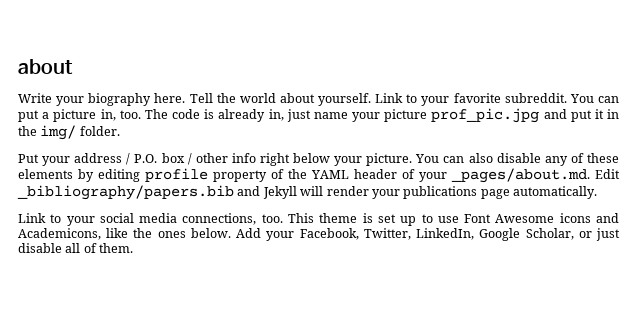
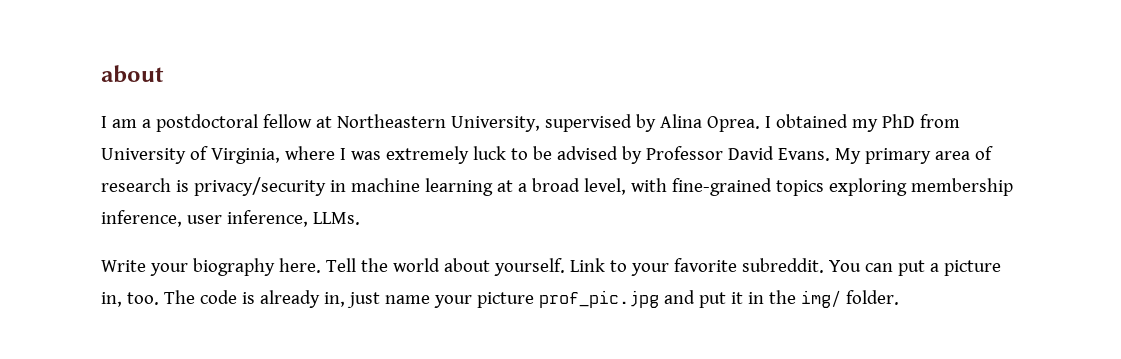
[18,59,73,74] about -> [101,65,164,83] [101,114,960,132] [101,146,993,164] [101,177,1013,196] [101,210,360,227] about // I am a postdoctoral fellow at Northeastern University, supervised by Alina Oprea. I obtained my PhD from University of Virginia, where I was extremely luck to be advised by Professor David Evans. My primary area of research is privacy/security in machine learning at a broad level, with fine-grained topics exploring membership inference, user inference, LLMs.
[18,153,619,166] [18,168,620,183] [17,185,597,200] [18,213,619,226] [18,228,620,241] [18,243,134,253] // Put your address / P.O. box / other info right below your picture. You can also disable any of these elements by editing profile property of the YAML header of your _pages/about.md. Edit _bibliography/papers.bib and Jekyll will render your publications page automatically. // Link to your social media connections, too. This theme is set up to use Font Awesome icons and Academicons, like the ones below. Add your Facebook, Twitter, LinkedIn, Google Scholar, or just disable all of them. -> (899, 297) none

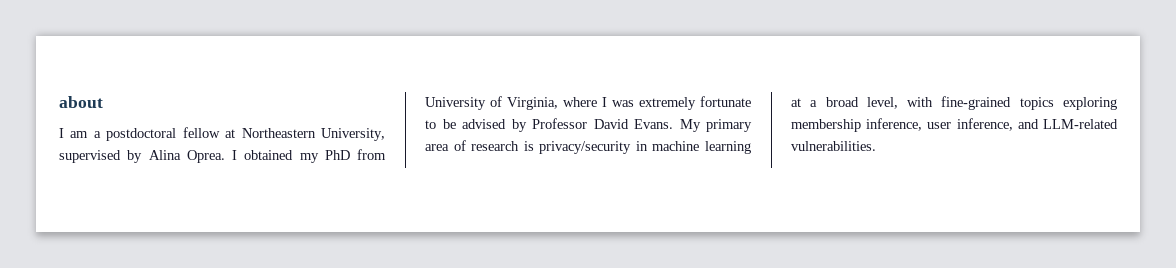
[472,146,506,160] luck -> [700,96,751,107] fortunate
[312,212,360,225] [101,258,1001,276] [101,290,899,308] LLMs. // Write your biography here. Tell the world about yourself. Link to your favorite subreddit. You can put a picture in, too. The code is already in, just name your picture prof_pic.jpg and put it in the img/ folder. -> [1017,119,1118,129] [791,141,876,151] and LLM-related vulnerabilities.

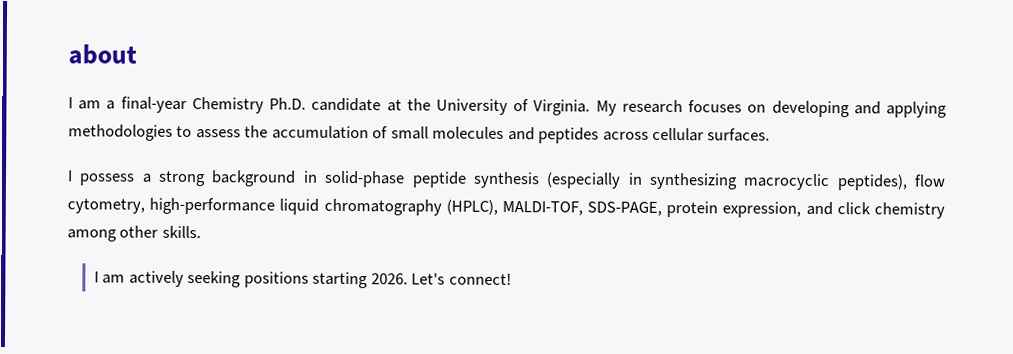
[106,127,385,141] [59,149,386,163] [425,96,751,110] [425,118,752,132] [425,140,751,154] [791,96,1117,110] [791,118,1118,132] [791,141,876,151] postdoctoral fellow at Northeastern University, supervised by Alina Oprea. I obtained my PhD from University of Virginia, where I was extremely fortunate to be advised by Professor David Evans. My primary area of research is privacy/security in machine learning at a broad level, with fine-grained topics exploring membership inference, user inference, and LLM-related vulnerabilities. -> [120,96,947,118] [68,124,771,144] [67,170,947,191] [67,197,945,219] [67,225,201,242] [93,270,512,289] final-year Chemistry Ph.D. candidate at the University of Virginia. My research focuses on developing and applying methodologies to assess the accumulation of small molecules and peptides across cellular surfaces. // I possess a strong background in solid-phase peptide synthesis (especially in synthesizing macrocyclic peptides), flow cytometry, high-performance liquid chromatography (HPLC), MALDI-TOF, SDS-PAGE, protein expression, and click chemistry among other skills. // I am actively seeking positions starting 2026. Let's connect!

